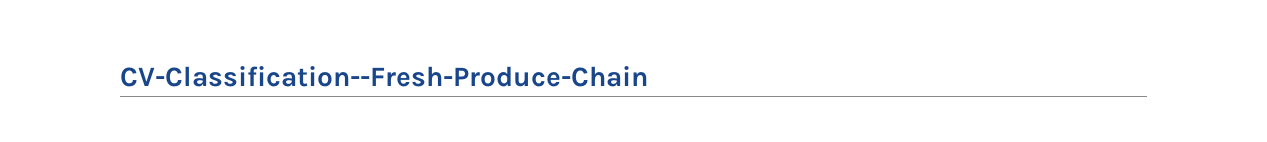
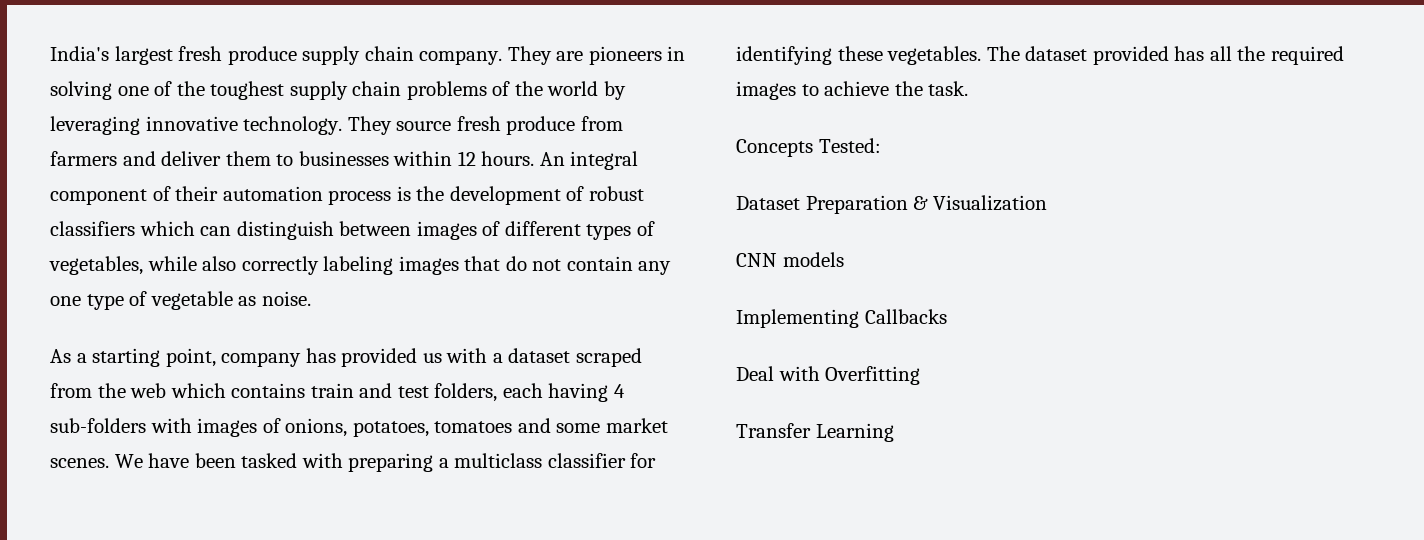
[120,66,648,87] CV-Classification--Fresh-Produce-Chain -> [50,46,686,65] [50,81,626,100] [50,116,623,135] [50,151,639,170] [50,186,644,205] [50,221,655,240] [49,256,672,275] [50,291,311,310] [50,348,642,367] [50,383,625,402] [50,418,668,437] [50,453,657,472] [736,46,1344,65] [736,81,969,100] [736,138,881,157] [736,195,1047,214] [736,252,844,267] [736,309,947,328] [736,366,921,385] [736,423,894,442] India's largest fresh produce supply chain company. They are pioneers in solving one of the toughest supply chain problems of the world by leveraging innovative technology. They source fresh produce from farmers and deliver them to businesses within 12 hours. An integral component of their automation process is the development of robust classifiers which can distinguish between images of different types of vegetables, while also correctly labeling images that do not contain any one type of vegetable as noise. // As a starting point, company has provided us with a dataset scraped from the web which contains train and test folders, each having 4 sub-folders with images of onions, potatoes, tomatoes and some market scenes. We have been tasked with preparing a multiclass classifier for identifying these vegetables. The dataset provided has all the required images to achieve the task. // Concepts Tested: // Dataset Preparation & Visualization // CNN models // Implementing Callbacks // Deal with Overfitting // Transfer Learning

